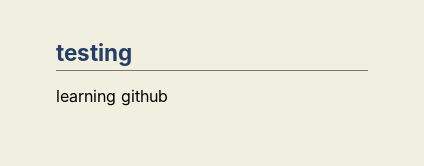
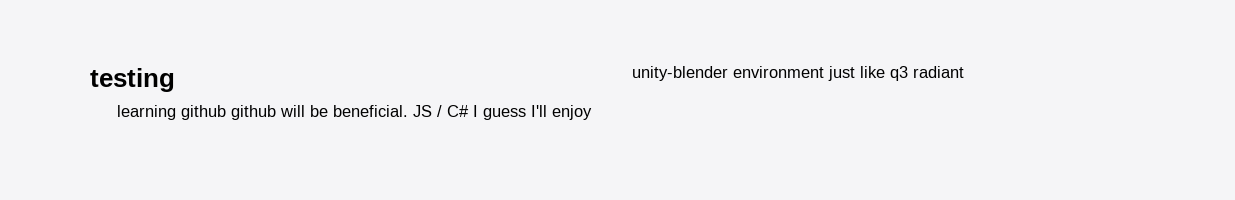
(168, 97) none -> [230,105,592,120] [632,66,964,81] github will be beneficial. JS / C# I guess I'll enjoy unity-blender environment just like q3 radiant

